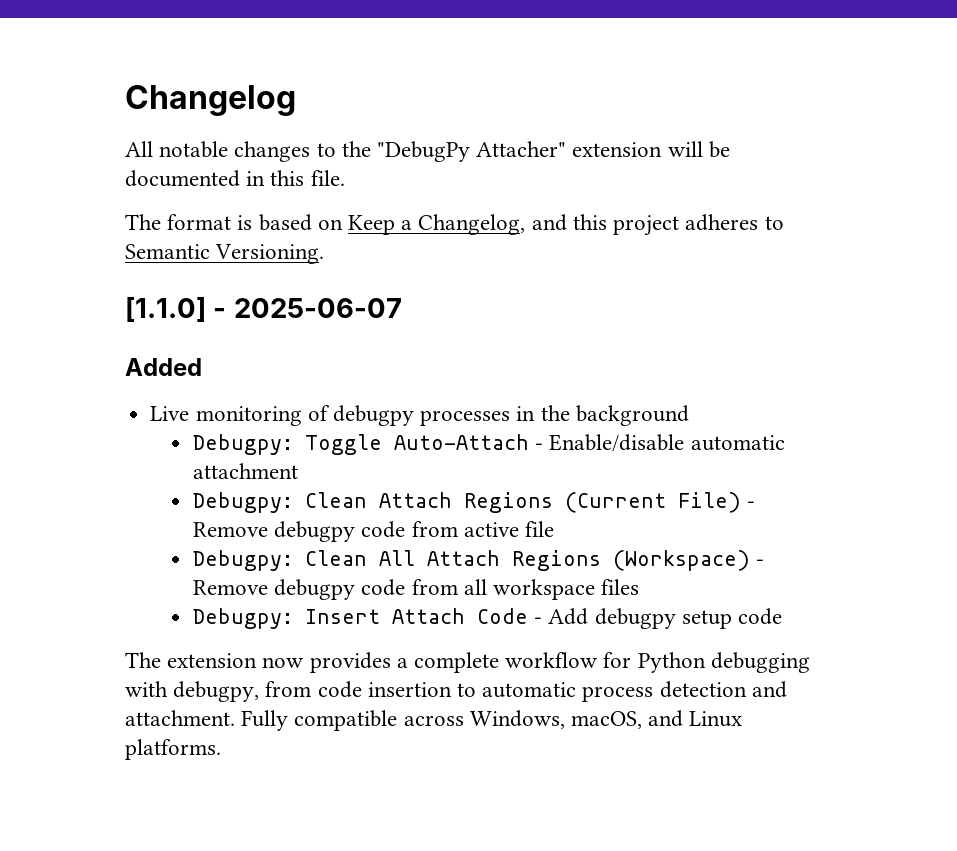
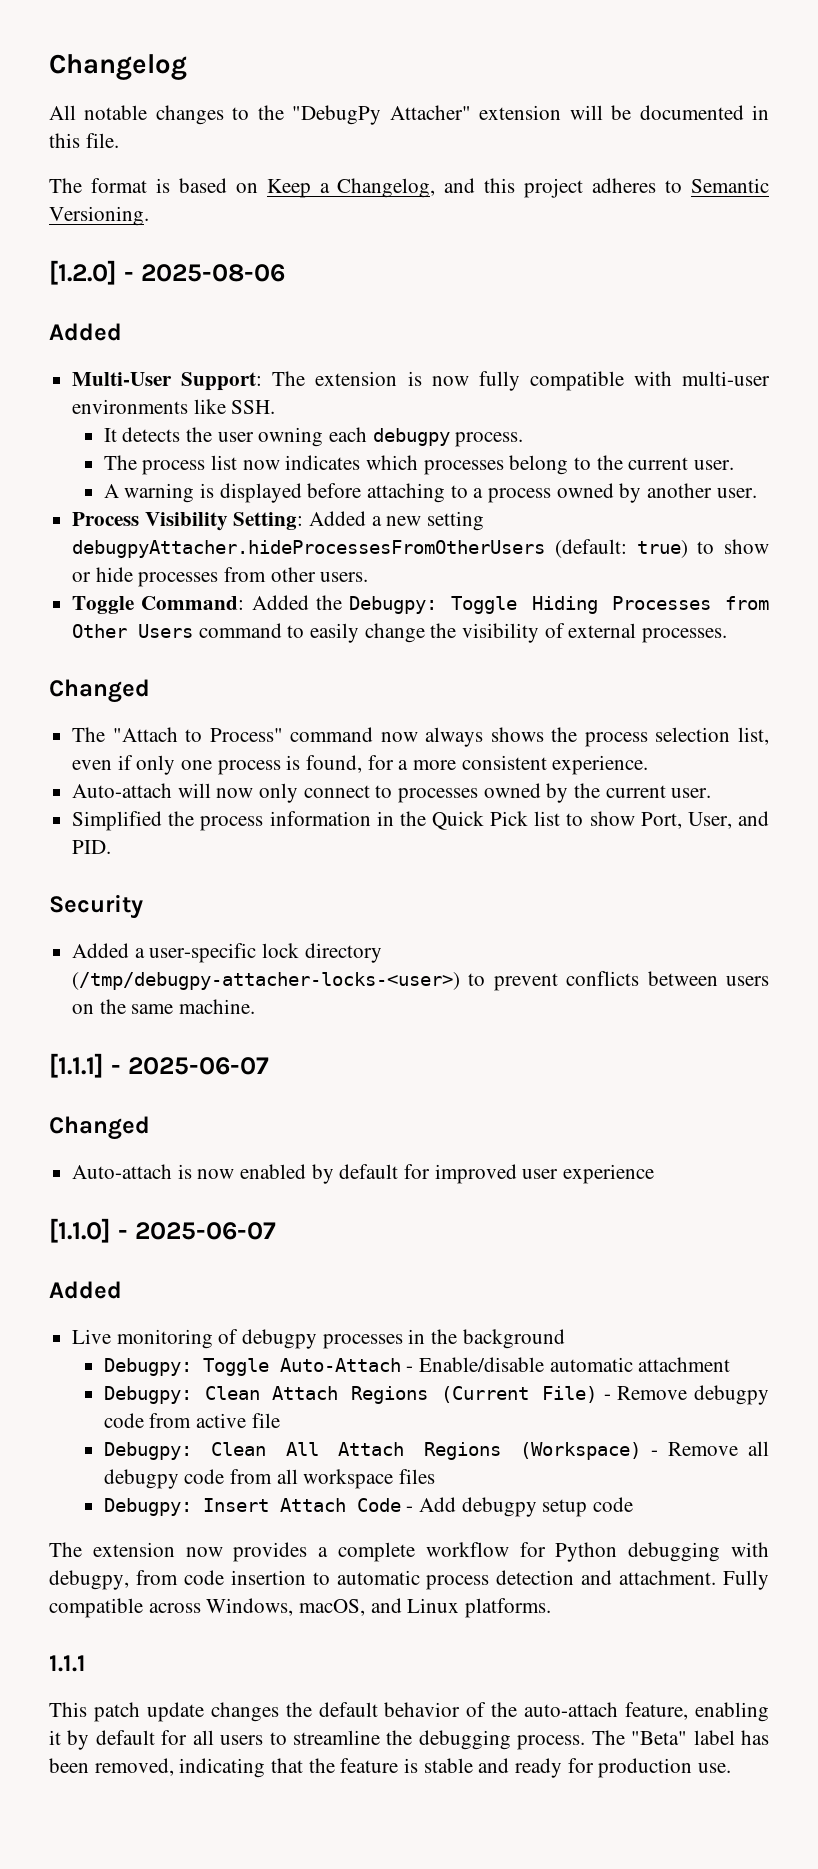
(325, 254) none -> [49,260,285,285] [49,323,122,341] [72,371,771,391] [72,399,276,414] [103,427,524,447] [103,455,735,475] [103,483,757,503] [72,511,485,531] [72,539,770,558] [72,567,369,587] [72,595,769,614] [72,623,728,643] [49,679,150,703] [72,727,769,747] [72,755,649,775] [72,783,712,803] [72,811,769,831] [72,840,112,854] [49,894,143,919] [72,943,382,963] [72,971,769,991] [72,999,256,1014] [49,1053,269,1078] [49,1116,150,1140] [72,1164,655,1184] // [1.2.0] - 2025-08-06 // Added // Multi-User Support: The extension is now fully compatible with multi-user environments like SSH. // It detects the user owning each debugpy process. // The process list now indicates which processes belong to the current user. // A warning is displayed before attaching to a process owned by another user. // Process Visibility Setting: Added a new setting debugpyAttacher.hideProcessesFromOtherUsers (default: true) to show or hide processes from other users. // Toggle Command: Added the Debugpy: Toggle Hiding Processes from Other Users command to easily change the visibility of external processes. // Changed // The "Attach to Process" command now always shows the process selection list, even if only one process is found, for a more consistent experience. // Auto-attach will now only connect to processes owned by the current user. // Simplified the process information in the Quick Pick list to show Port, User, and PID. // Security // Added a user-specific lock directory (/tmp/debugpy-attacher-locks-<user>) to prevent conflicts between users on the same machine. // [1.1.1] - 2025-06-07 // Changed // Auto-attach is now enabled by default for improved user experience
(269, 587) none -> [747,1441,769,1456] all
(221, 749) none -> [49,1655,86,1672] [49,1702,769,1722] [49,1730,769,1750] [49,1758,732,1778] // 1.1.1 // This patch update changes the default behavior of the auto-attach feature, enabling it by default for all users to streamline the debugging process. The "Beta" label has been removed, indicating that the feature is stable and ready for production use.

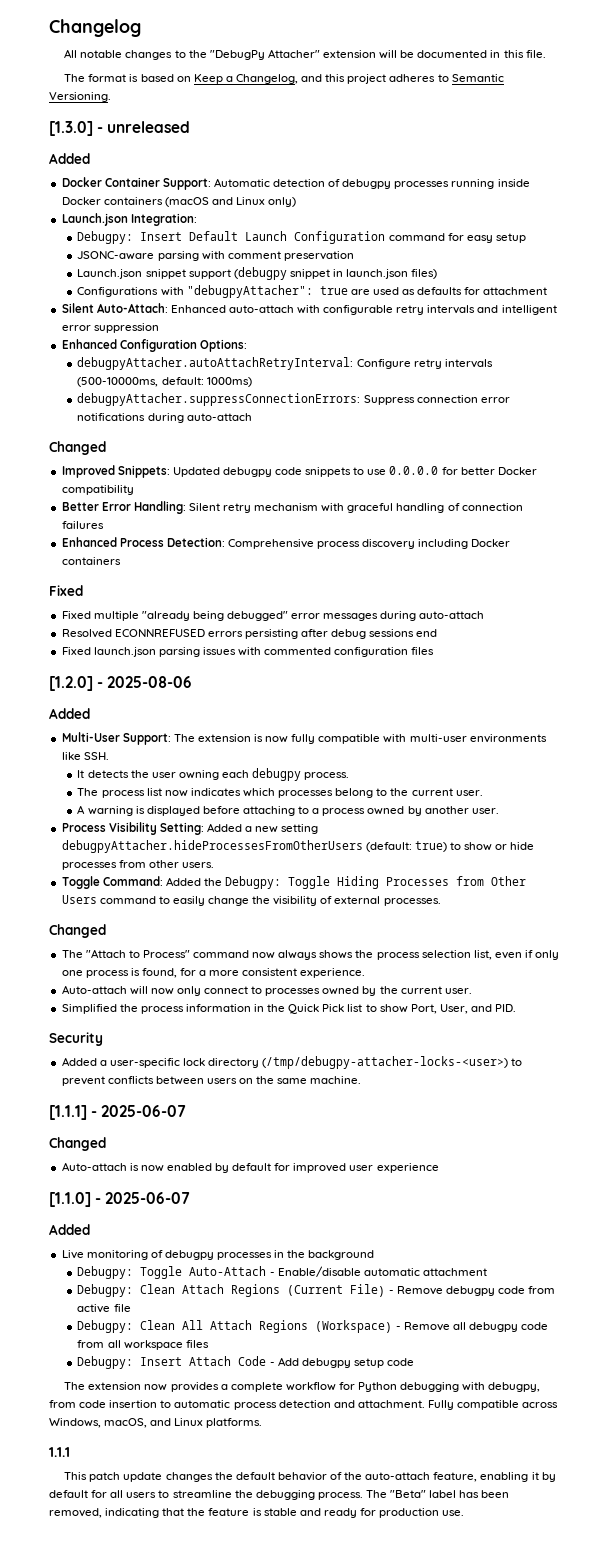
(149, 216) none -> [49,121,191,136] [49,153,90,164] [61,177,530,190] [61,197,297,207] [61,213,197,226] [77,231,526,244] [77,251,354,261] [77,267,438,280] [77,285,548,298] [61,303,557,315] [61,323,159,333] [61,339,247,352] [77,357,493,370] [77,377,252,387] [77,393,510,406] [77,413,252,423] [49,441,106,455] [61,465,537,478] [61,485,134,495] [61,501,523,514] [61,521,104,529] [61,537,511,549] [61,557,121,565] [49,585,83,596] [61,611,485,621] [61,629,438,639] [61,647,435,657] // [1.3.0] - unreleased // Added // Docker Container Support: Automatic detection of debugpy processes running inside Docker containers (macOS and Linux only) // Launch.json Integration: // Debugpy: Insert Default Launch Configuration command for easy setup // JSONC-aware parsing with comment preservation // Launch.json snippet support (debugpy snippet in launch.json files) // Configurations with "debugpyAttacher": true are used as defaults for attachment // Silent Auto-Attach: Enhanced auto-attach with configurable retry intervals and intelligent error suppression // Enhanced Configuration Options: // debugpyAttacher.autoAttachRetryInterval: Configure retry intervals (500-10000ms, default: 1000ms) // debugpyAttacher.suppressConnectionErrors: Suppress connection error notifications during auto-attach // Changed // Improved Snippets: Updated debugpy code snippets to use 0.0.0.0 for better Docker compatibility // Better Error Handling: Silent retry mechanism with graceful handling of connection failures // Enhanced Process Detection: Comprehensive process discovery including Docker containers // Fixed // Fixed multiple "already being debugged" error messages during auto-attach // Resolved ECONNREFUSED errors persisting after debug sessions end // Fixed launch.json parsing issues with commented configuration files

